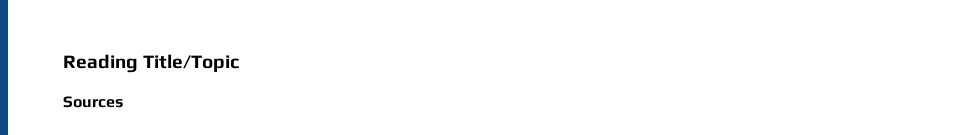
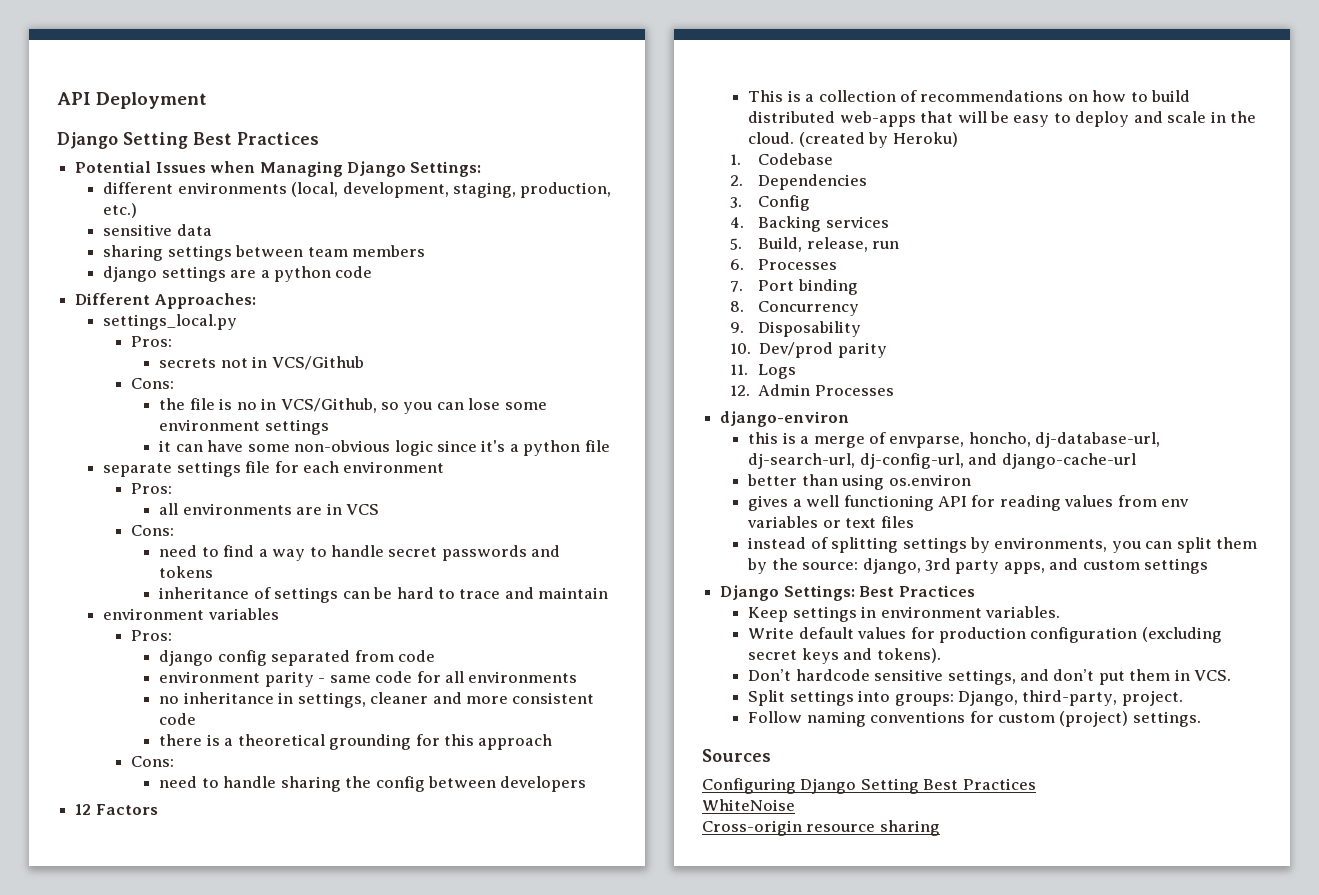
[63,54,240,73] [63,96,123,108] Reading Title/Topic // Sources -> [57,92,208,109] [57,132,319,149] [75,161,482,177] [103,182,612,198] [103,203,138,218] [103,224,212,236] [103,245,425,261] [103,266,373,282] [75,293,256,309] [103,314,238,330] [131,336,173,347] [159,356,364,370] [131,378,175,389] [159,398,547,414] [159,419,329,435] [159,440,610,456] [103,461,445,477] [131,483,173,494] [159,503,380,515] [131,525,175,536] [159,545,561,561] [159,566,214,578] [159,587,609,603] [103,608,279,620] [131,630,173,641] [159,650,436,666] [159,671,578,687] [159,692,595,708] [159,713,197,725] [159,734,553,750] [131,756,175,767] [159,776,587,792] [75,804,158,815] [748,90,1191,102] [748,111,1257,127] [748,132,958,148] [730,153,834,165] [730,174,868,190] [730,195,811,211] [730,216,889,232] [730,237,899,252] [730,259,838,270] [730,279,858,295] [730,301,860,316] [730,321,862,337] [730,342,887,358] [730,364,797,379] [730,384,894,396] [720,411,850,427] [748,432,1161,448] [748,453,1136,469] [747,474,971,490] [748,495,1190,511] [747,516,914,528] [748,537,1258,553] [747,558,1209,574] [720,585,975,601] [748,606,1060,622] [748,627,1222,643] [748,648,941,664] [748,669,1232,685] [748,690,1183,706] [748,711,1201,727] [702,749,771,762] [702,778,1036,794] [702,799,795,811] [702,820,940,836] API Deployment // Django Setting Best Practices // Potential Issues when Managing Django Settings: // different environments (local, development, staging, production, etc.) // sensitive data // sharing settings between team members // django settings are a python code // Different Approaches: // settings_local.py // Pros: // secrets not in VCS/Github // Cons: // the file is no in VCS/Github, so you can lose some environment settings // it can have some non-obvious logic since it's a python file // separate settings file for each environment // Pros: // all environments are in VCS // Cons: // need to find a way to handle secret passwords and tokens // inheritance of settings can be hard to trace and maintain // environment variables // Pros: // django config separated from code // environment parity - same code for all environments // no inheritance in settings, cleaner and more consistent code // there is a theoretical grounding for this approach // Cons: // need to handle sharing the config between developers // 12 Factors // This is a collection of recommendations on how to build distributed web-apps that will be easy to deploy and scale in the cloud. (created by Heroku) // 1. Codebase // 2. Dependencies // 3. Config // 4. Backing services // 5. Build, release, run // 6. Processes // 7. Port binding // 8. Concurrency // 9. Disposability // 10. Dev/prod parity // 11. Logs // 12. Admin Processes // django-environ // this is a merge of envparse, honcho, dj-database-url, dj-search-url, dj-config-url, and django-cache-url // better than using os.environ // gives a well functioning API for reading values from env variables or text files // instead of splitting settings by environments, you can split them by the source: django, 3rd party apps, and custom settings // Django Settings: Best Practices // Keep settings in environment variables. // Write default values for production configuration (excluding secret keys and tokens). // Don’t hardcode sensitive settings, and don’t put them in VCS. // Split settings into groups: Django, third-party, project. // Follow naming conventions for custom (project) settings. // Sources // Configuring Django Setting Best Practices // WhiteNoise // Cross-origin resource sharing

